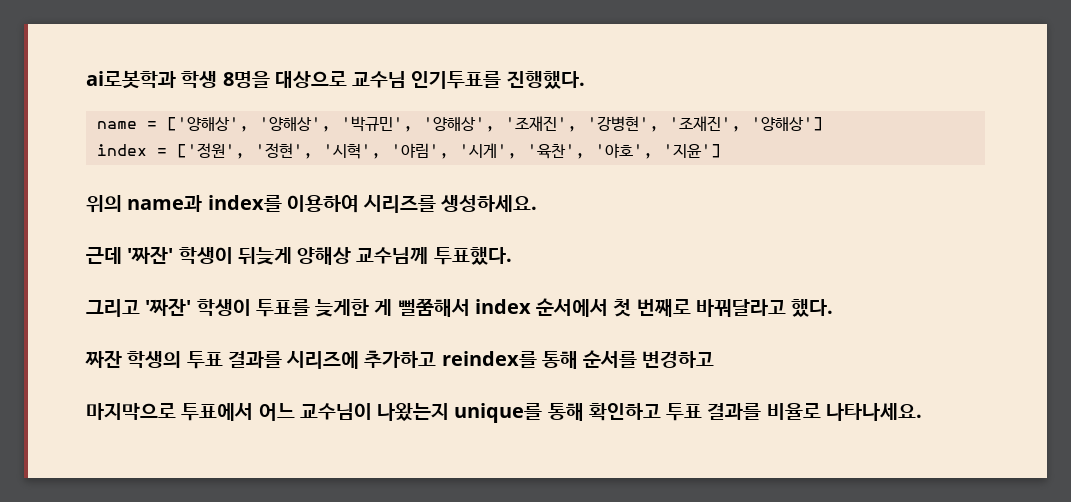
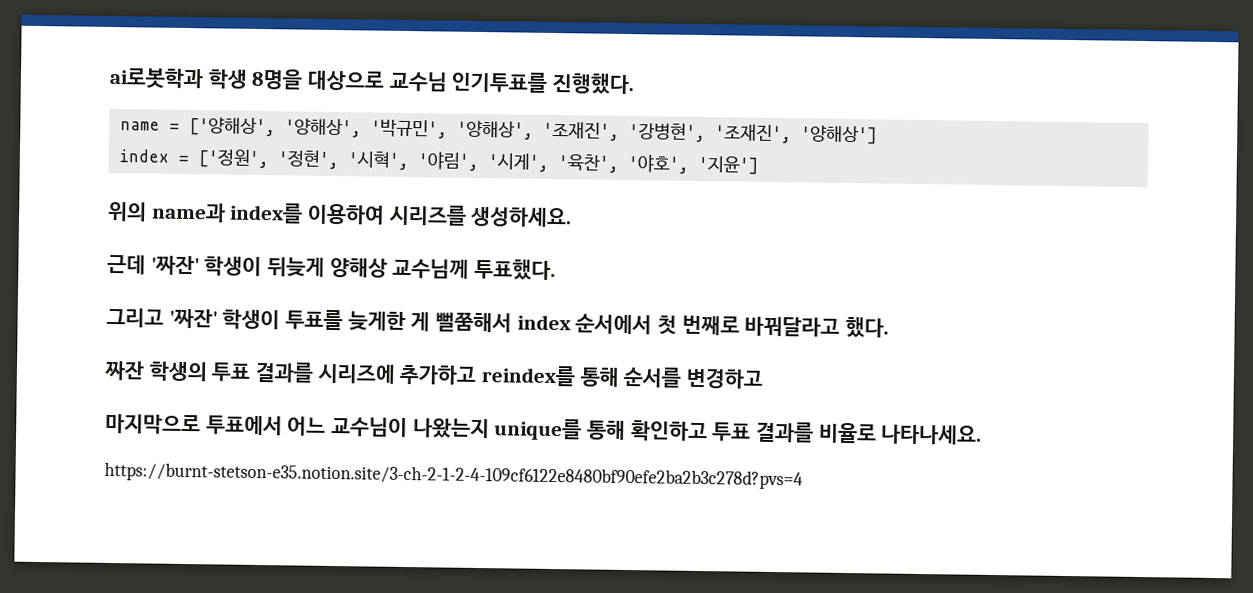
(922, 412) none -> [104,461,803,490] // https://burnt-stetson-e35.notion.site/3-ch-2-1-2-4-109cf6122e8480bf90efe2ba2b3c278d?pvs=4

